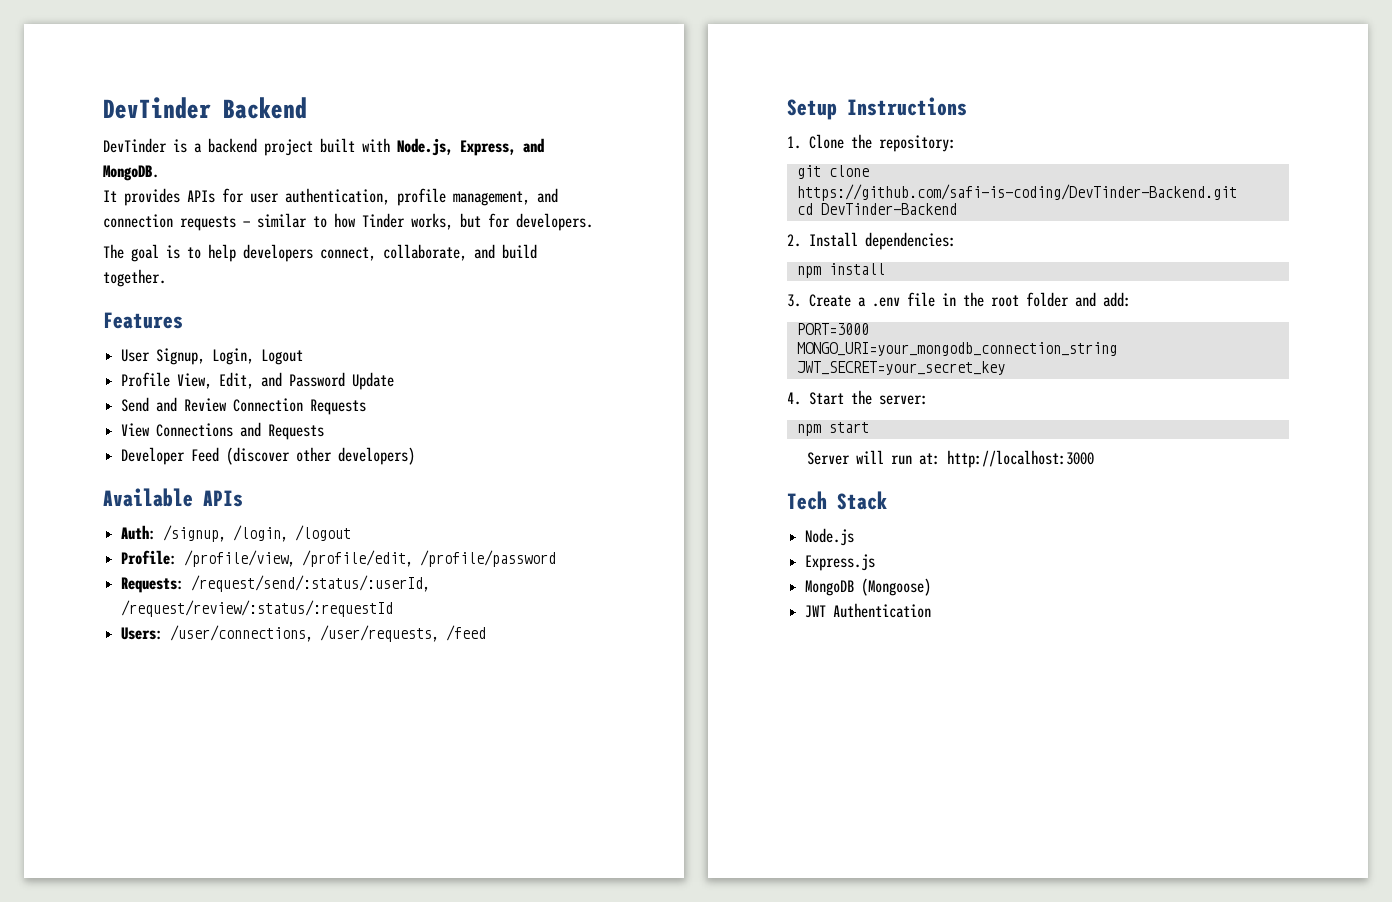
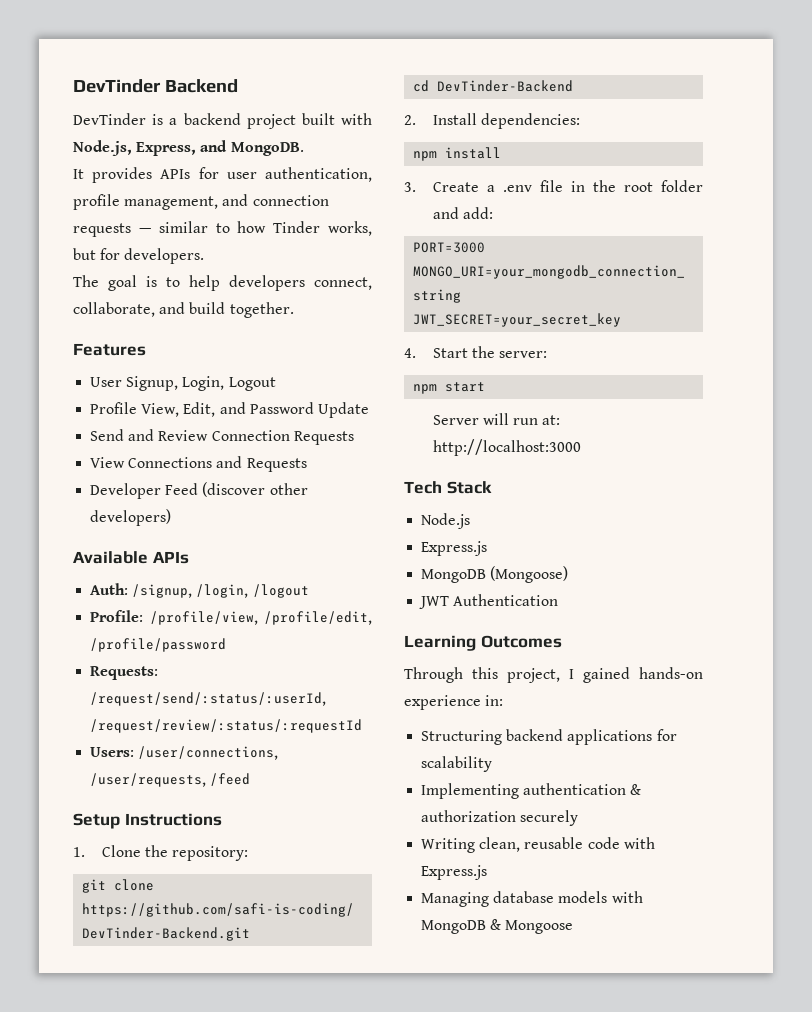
(932, 610) none -> [404,635,562,651] [404,667,703,683] [404,695,504,710] [421,729,677,745] [421,756,493,772] [421,783,642,799] [421,810,579,826] [421,837,655,853] [421,865,488,880] [421,891,643,907] [421,919,574,934] // Learning Outcomes // Through this project, I gained hands-on experience in: // Structuring backend applications for scalability // Implementing authentication & authorization securely // Writing clean, reusable code with Express.js // Managing database models with MongoDB & Mongoose

